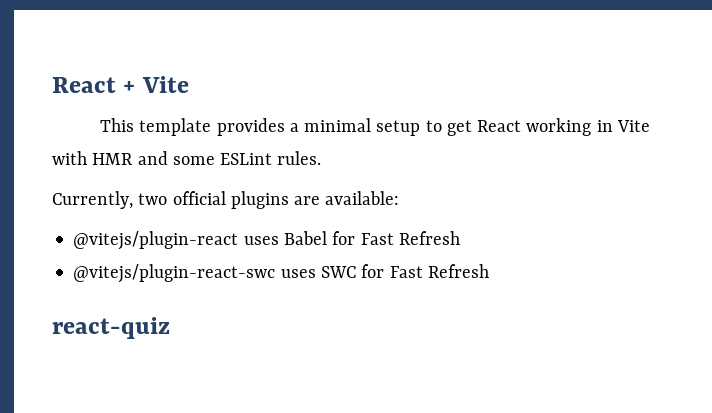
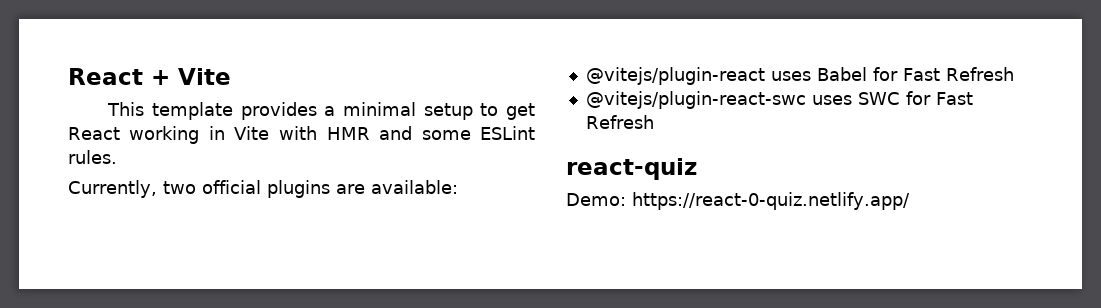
(170, 328) none -> [566,192,910,210] // Demo: https://react-0-quiz.netlify.app/

